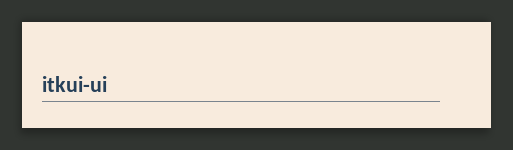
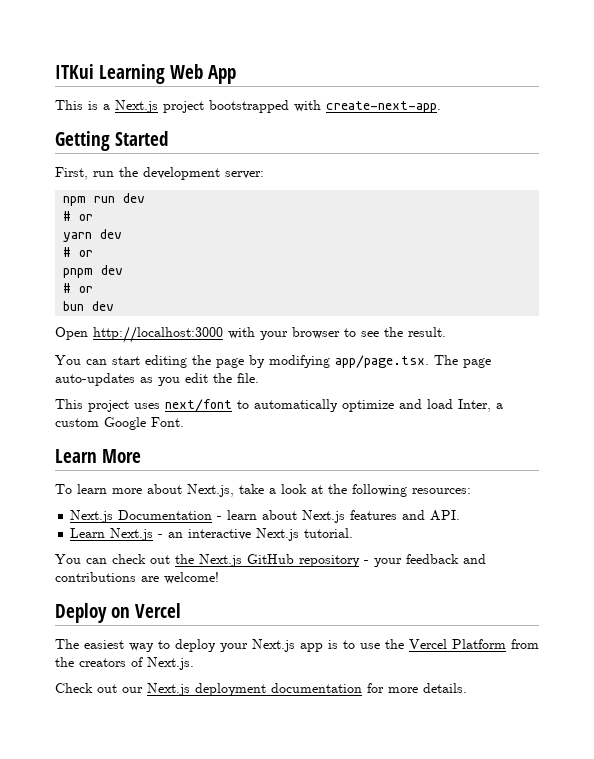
[42,76,107,92] itkui-ui -> [55,64,236,84] [55,100,441,113] [55,131,168,151] [55,167,264,180] [63,193,146,206] [63,211,94,221] [63,229,123,242] [63,247,94,257] [63,265,124,278] [63,283,94,293] [63,301,115,311] [55,326,446,343] [55,355,491,368] [55,373,259,386] [55,399,503,412] [55,417,184,430] [55,449,141,463] [55,484,471,497] [70,510,461,523] [70,528,354,541] [55,554,486,567] [55,572,219,584] [55,603,181,623] [55,639,539,652] [55,657,194,670] [55,683,467,696] ITKui Learning Web App // This is a Next.js project bootstrapped with create-next-app. // Getting Started // First, run the development server: // npm run dev // # or // yarn dev // # or // pnpm dev // # or // bun dev // Open http://localhost:3000 with your browser to see the result. // You can start editing the page by modifying app/page.tsx. The page auto-updates as you edit the file. // This project uses next/font to automatically optimize and load Inter, a custom Google Font. // Learn More // To learn more about Next.js, take a look at the following resources: // Next.js Documentation - learn about Next.js features and API. // Learn Next.js - an interactive Next.js tutorial. // You can check out the Next.js GitHub repository - your feedback and contributions are welcome! // Deploy on Vercel // The easiest way to deploy your Next.js app is to use the Vercel Platform from the creators of Next.js. // Check out our Next.js deployment documentation for more details.

